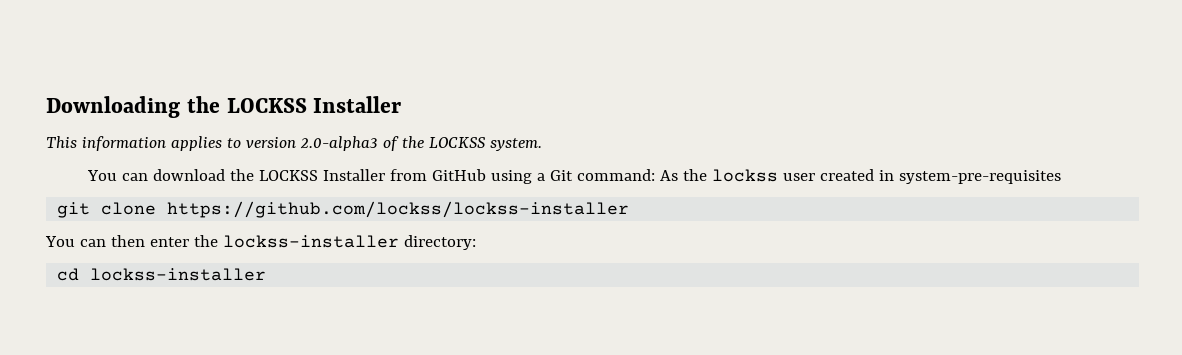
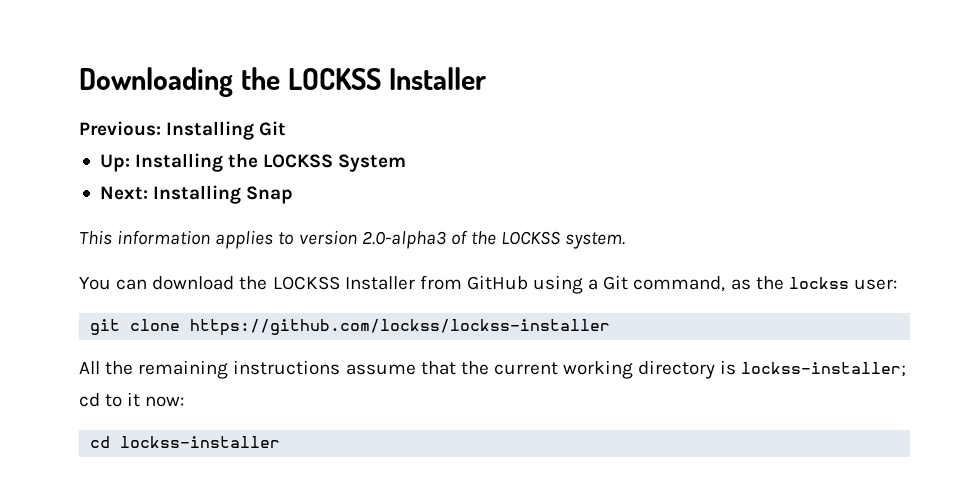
(402, 104) none -> [79,121,287,140] [99,153,407,172] [99,185,294,204] // Previous: Installing Git // Up: Installing the LOCKSS System // Next: Installing Snap
[576,169,1061,184] [57,201,630,218] [45,235,476,250] command: As the lockss user created in system-pre-requisites // git clone https://github.com/lockss/lockss-installer // You can then enter the lockss-installer directory: -> [633,276,897,292] [90,319,611,336] [79,360,907,379] [79,392,185,407] command, as the lockss user: // git clone https://github.com/lockss/lockss-installer // All the remaining instructions assume that the current working directory is lockss-installer; cd to it now:

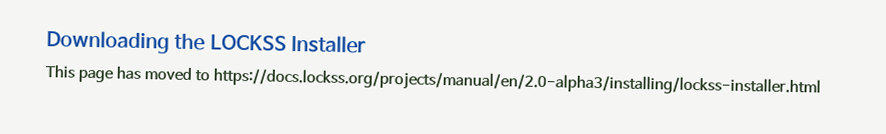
[79,121,287,140] [99,153,407,172] [99,185,294,204] [79,230,626,249] [79,275,897,294] [90,319,611,336] [79,360,907,379] [79,392,185,407] [90,436,281,448] Previous: Installing Git // Up: Installing the LOCKSS System // Next: Installing Snap // This information applies to version 2.0-alpha3 of the LOCKSS system. // You can download the LOCKSS Installer from GitHub using a Git command, as the lockss user: // git clone https://github.com/lockss/lockss-installer // All the remaining instructions assume that the current working directory is lockss-installer; cd to it now: // cd lockss-installer -> [45,65,821,98] This page has moved to https://docs.lockss.org/projects/manual/en/2.0-alpha3/installing/lockss-installer.html

